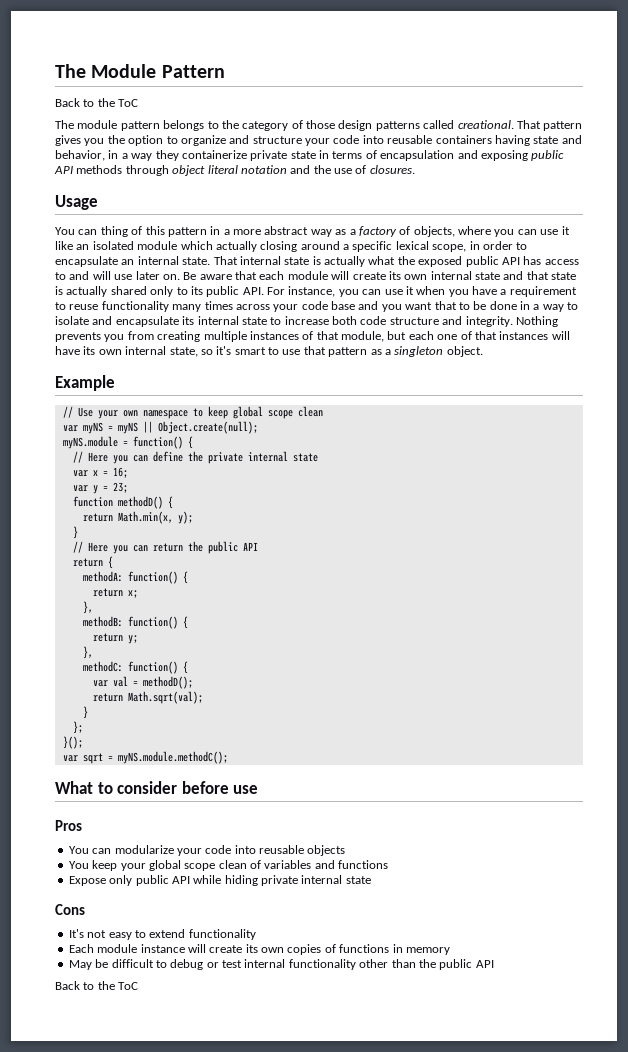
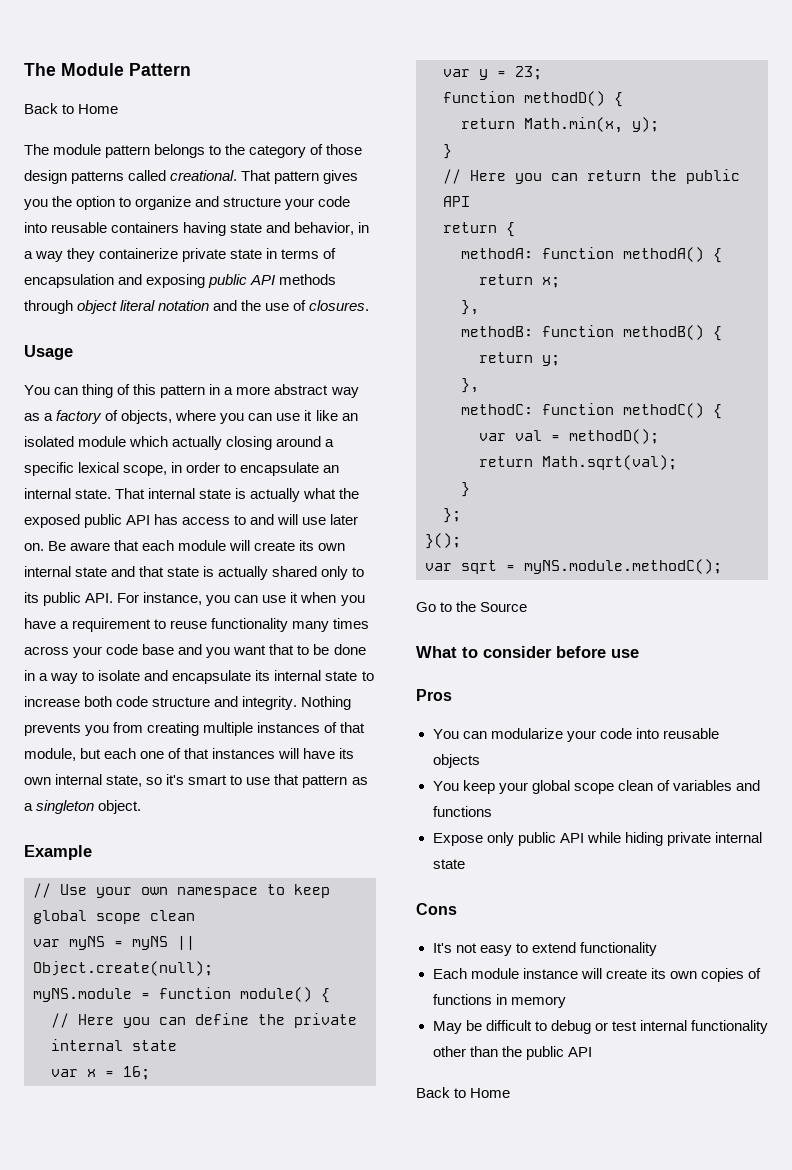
[97,98,139,107] the ToC -> [78,104,119,114] Home
[132,436,183,449] function() -> [159,987,312,1002] function module()
[127,571,178,584] function() -> [542,247,704,262] function methodA()
[127,616,178,629] function() -> [542,325,704,340] function methodB()
[127,661,178,674] function() -> [542,403,704,418] function methodC()
(228, 757) none -> [416,601,528,612] // Go to the Source
[97,981,139,990] the ToC -> [470,1088,511,1098] Home

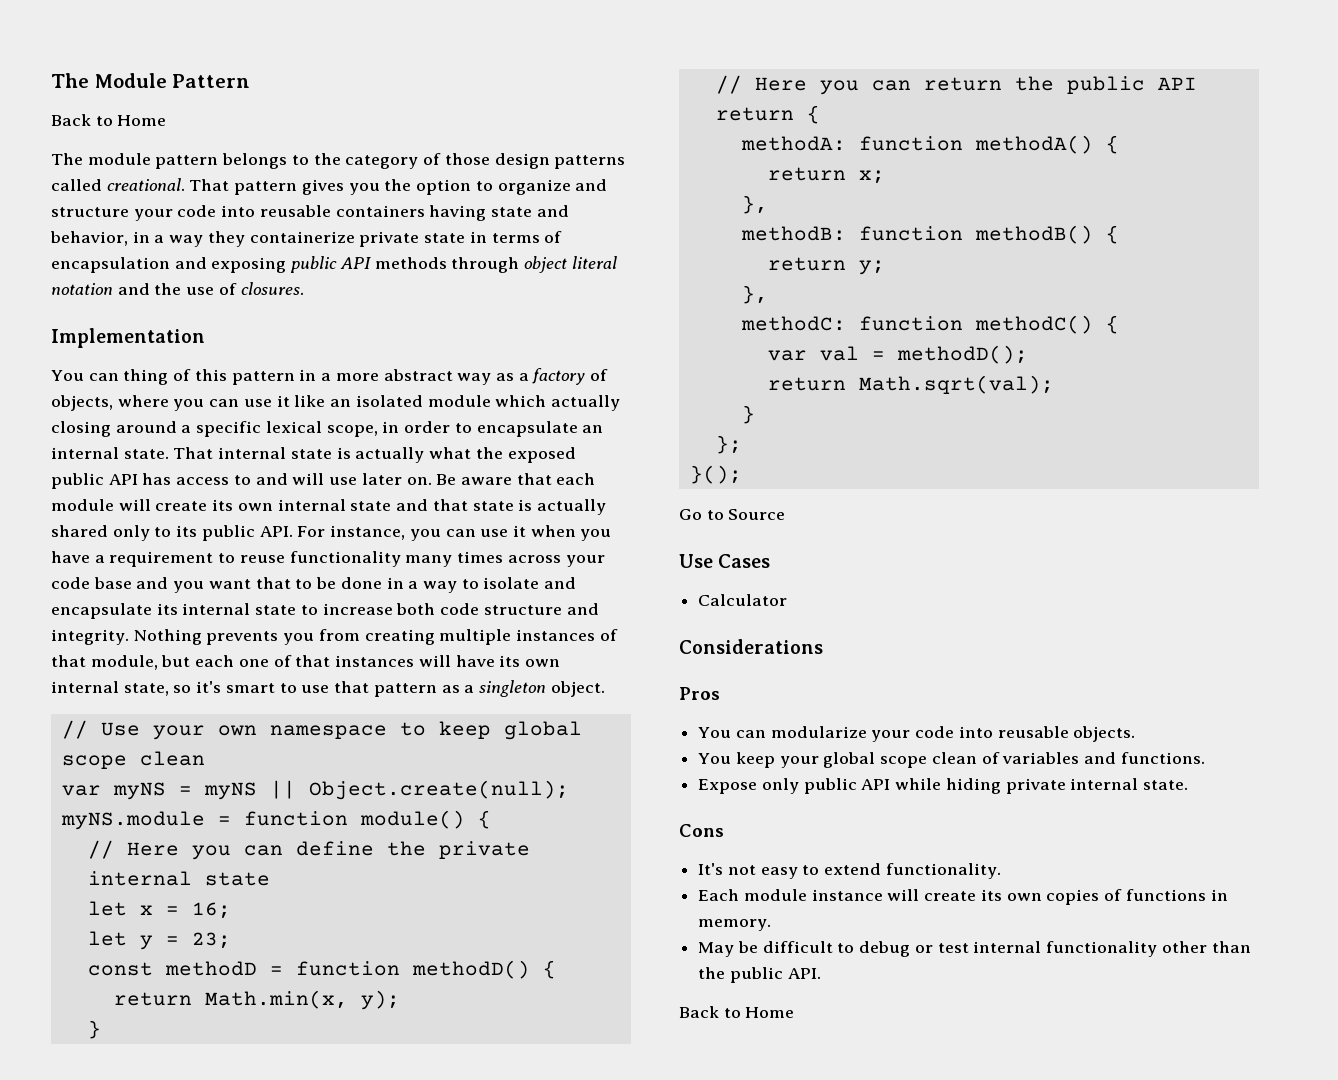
[24,345,73,360] Usage -> [51,328,205,348] Implementation
[24,845,92,860] // Example -> (605, 689) none
[51,1069,78,1077] var -> [87,901,127,916] let
[443,69,470,77] var -> [87,931,127,946] let
(542, 73) none -> [87,961,283,976] const methodD =
[425,559,722,574] // var sqrt = myNS.module.methodC(); -> (742, 474) none
[456,601,477,612] the -> (724, 515) none
[416,646,639,658] What to consider before use -> [679,554,771,568] [698,594,788,606] [679,639,823,654] Use Cases // Calculator // Considerations
[432,754,480,768] objects -> [1073,726,1136,742] objects.
[432,806,492,817] functions -> [1120,752,1205,764] functions.
[432,859,465,869] state -> [1143,780,1189,790] state.
[579,942,657,956] functionality -> [885,863,1001,879] functionality.
[510,996,566,1008] memory -> [698,919,772,931] memory.
[567,1047,592,1057] API -> [787,968,821,979] API.

